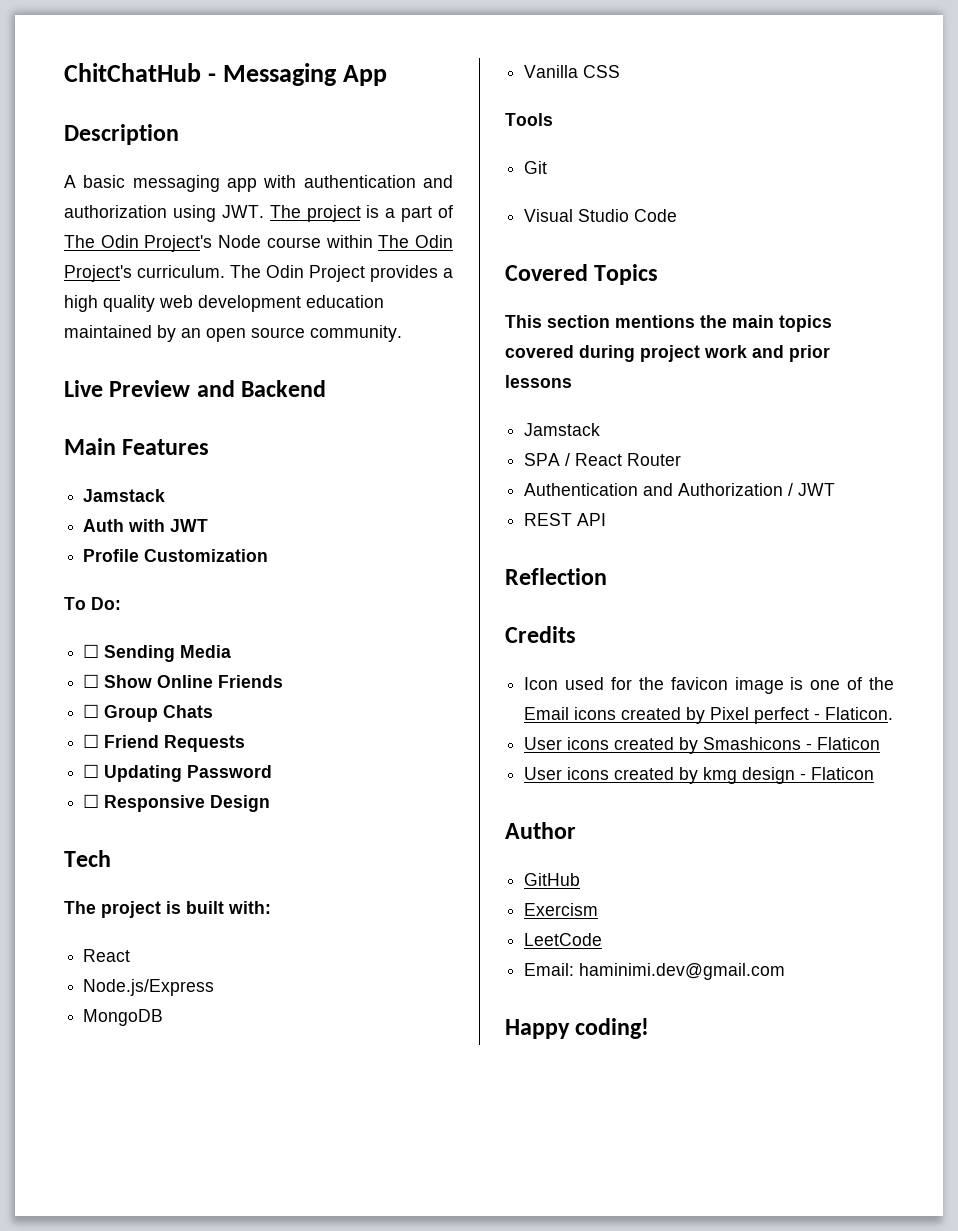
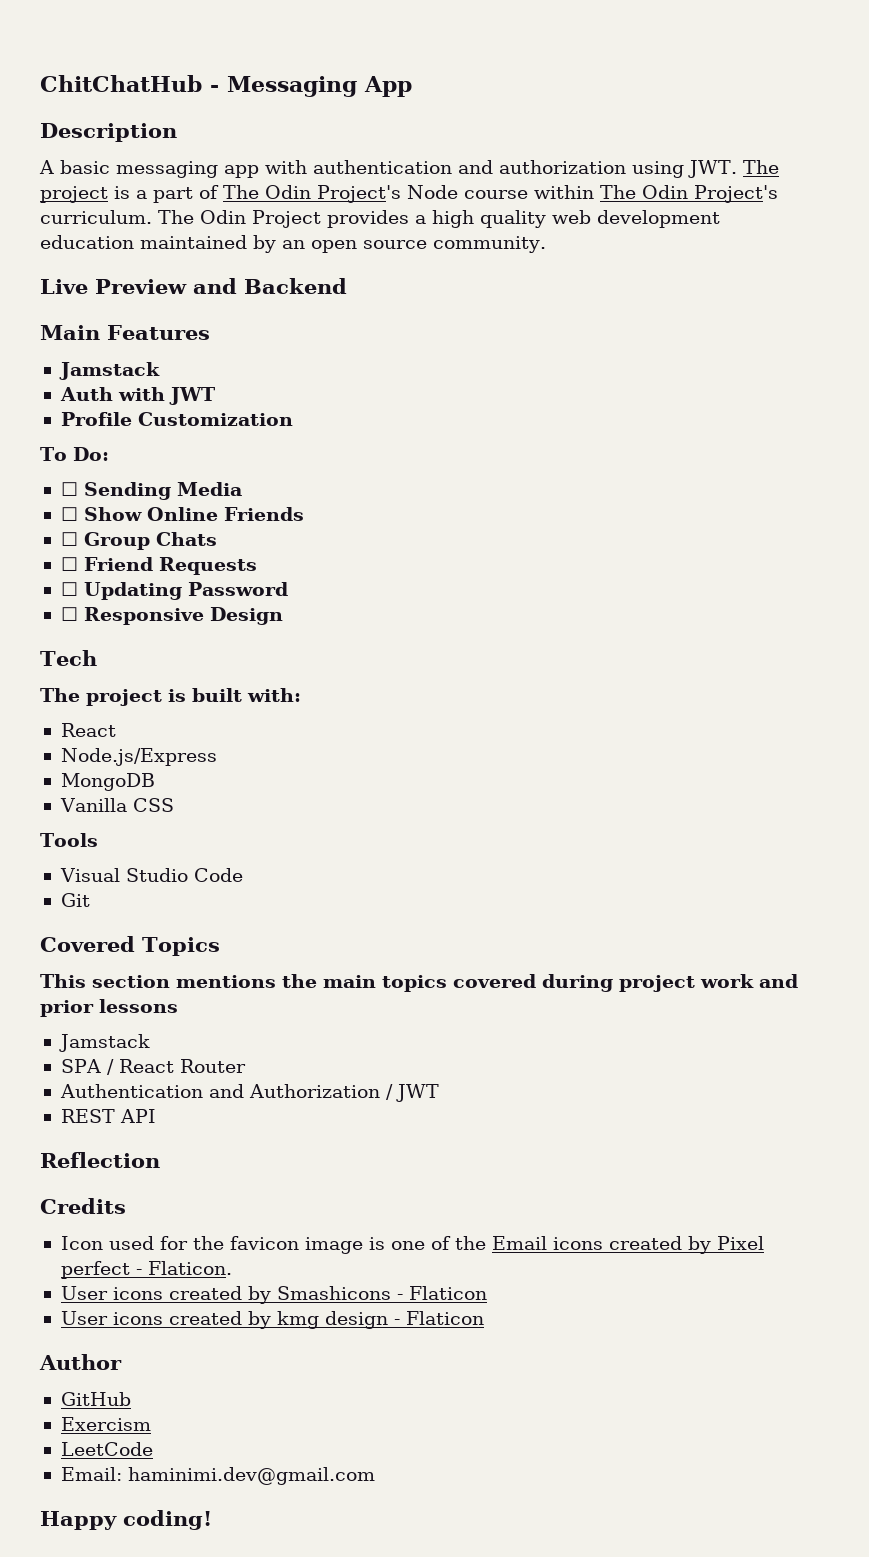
[524,161,548,174] // Git -> (98, 840) none
(678, 215) none -> [60,893,90,907] // Git

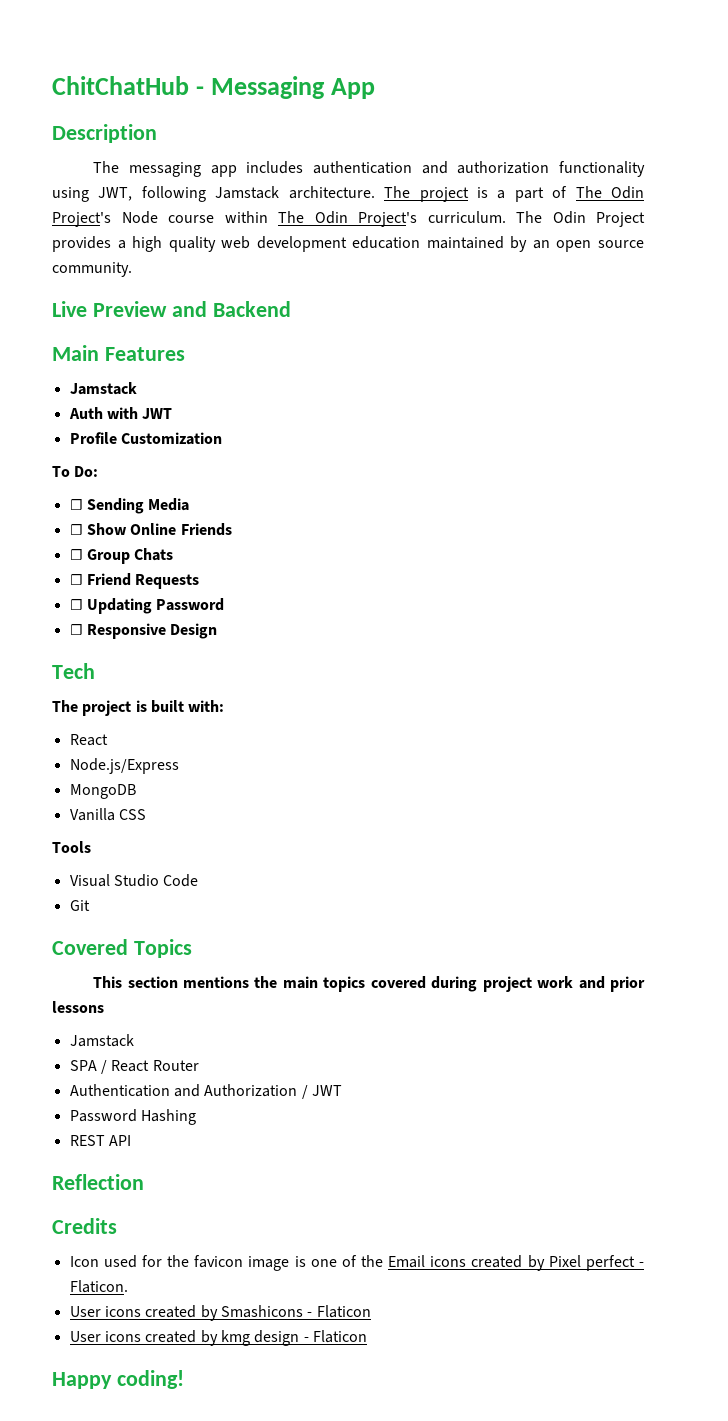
[39,160,110,174] A basic -> [93,161,120,173] The
[265,160,307,174] with -> [246,161,304,174] includes
[632,160,737,178] using JWT. -> [559,161,645,177] [52,186,375,202] functionality using JWT, following Jamstack architecture.
(439, 1093) none -> [69,1109,196,1125] // Password Hashing
[39,1354,122,1370] [60,1392,131,1406] [60,1417,151,1431] [60,1442,153,1456] [60,1467,375,1485] // Author // GitHub // Exercism // LeetCode // Email: haminimi.dev@gmail.com -> (367, 1336) none

